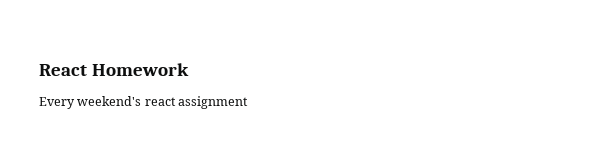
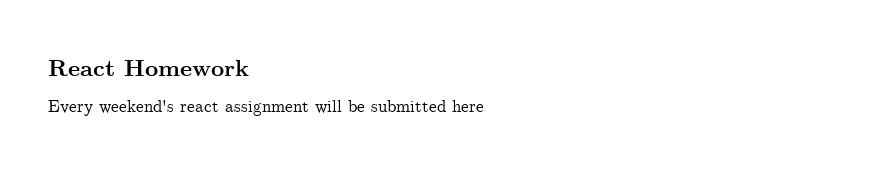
(249, 102) none -> [315,100,484,114] will be submitted here

